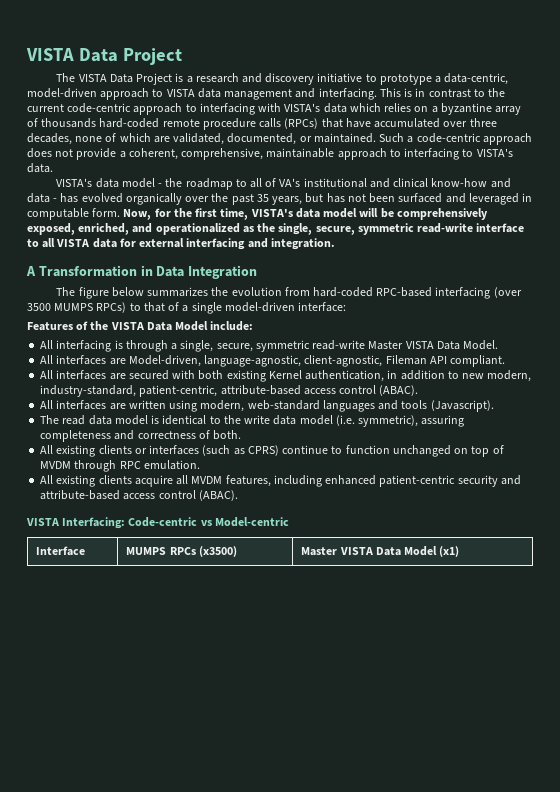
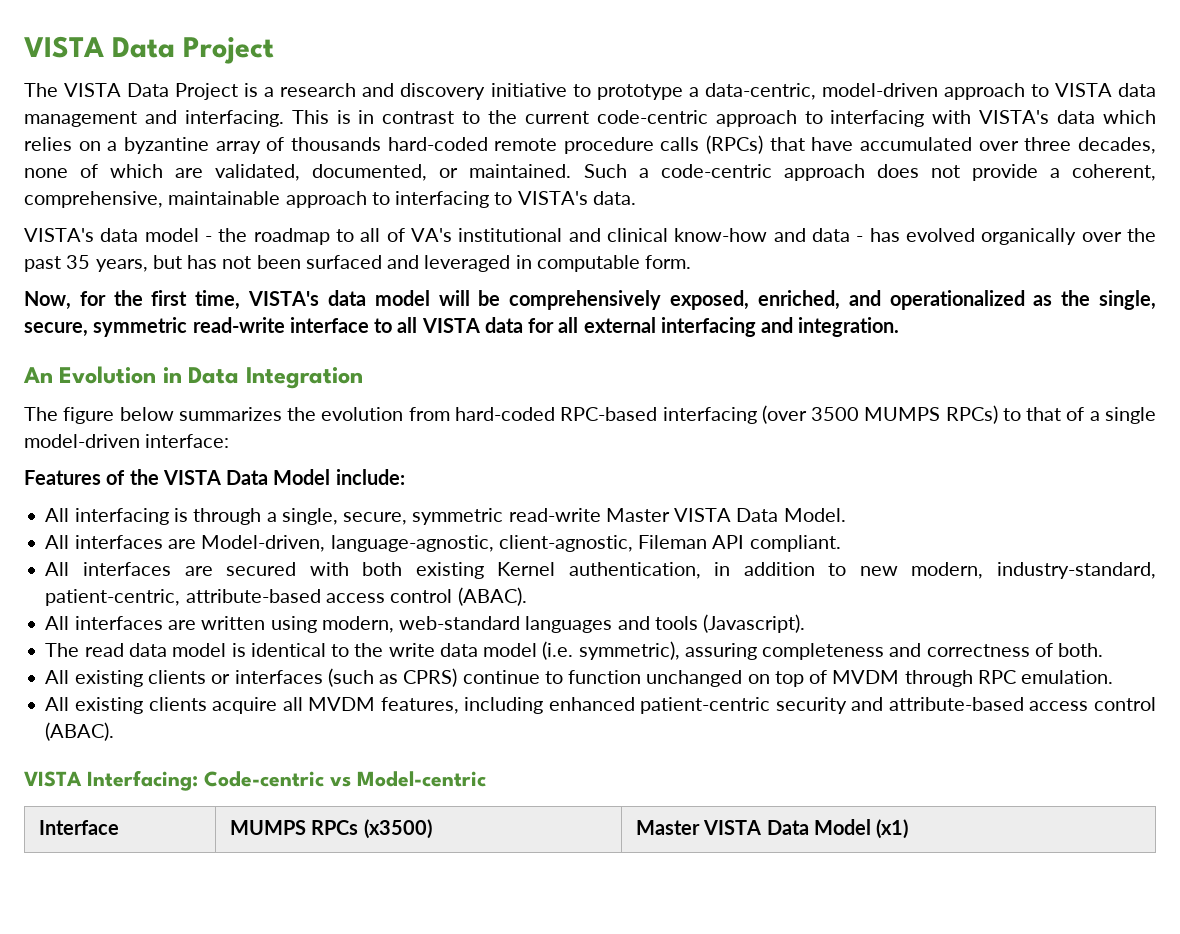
(121, 212) none -> (692, 262) //
(136, 242) none -> [558,317,579,333] all
[26,265,137,277] A Transformation -> [23,366,157,384] An Evolution

